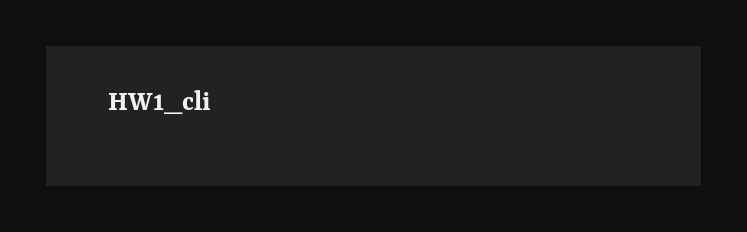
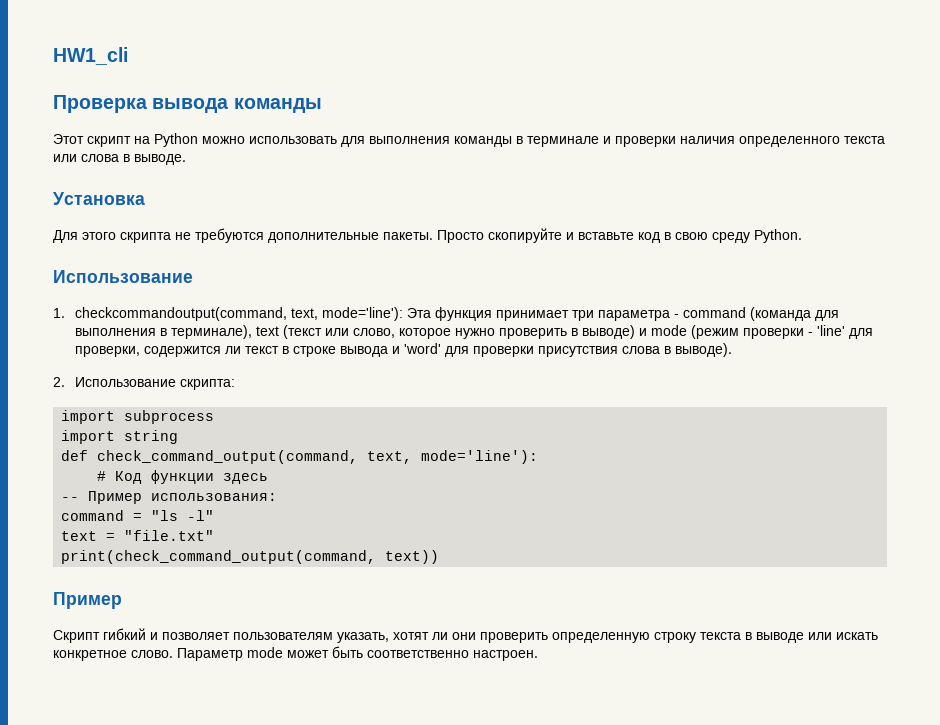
(210, 102) none -> [53,95,322,113] [53,133,885,147] [53,154,186,165] [53,192,145,205] [53,228,802,243] [53,270,193,283] [53,307,839,321] [74,325,873,339] [74,343,732,357] [53,377,235,390] [61,410,215,424] [61,430,179,444] [61,450,539,464] [97,470,269,484] [61,491,278,504] [61,510,215,521] [61,530,215,541] [61,550,440,564] [53,592,122,609] [53,628,878,643] [53,646,538,661] // Проверка вывода команды // Этот скрипт на Python можно использовать для выполнения команды в терминале и проверки наличия определенного текста или слова в выводе. // Установка // Для этого скрипта не требуются дополнительные пакеты. Просто скопируйте и вставьте код в свою среду Python. // Использование // 1. checkcommandoutput(command, text, mode='line'): Эта функция принимает три параметра - command (команда для выполнения в терминале), text (текст или слово, которое нужно проверить в выводе) и mode (режим проверки - 'line' для проверки, содержится ли текст в строке вывода и 'word' для проверки присутствия слова в выводе). // 2. Использование скрипта: // import subprocess // import string // def check_command_output(command, text, mode='line'): // # Код функции здесь // -- Пример использования: // command = "ls -l" // text = "file.txt" // print(check_command_output(command, text)) // Пример // Скрипт гибкий и позволяет пользователям указать, хотят ли они проверить определенную строку текста в выводе или искать конкретное слово. Параметр mode может быть соответственно настроен.

